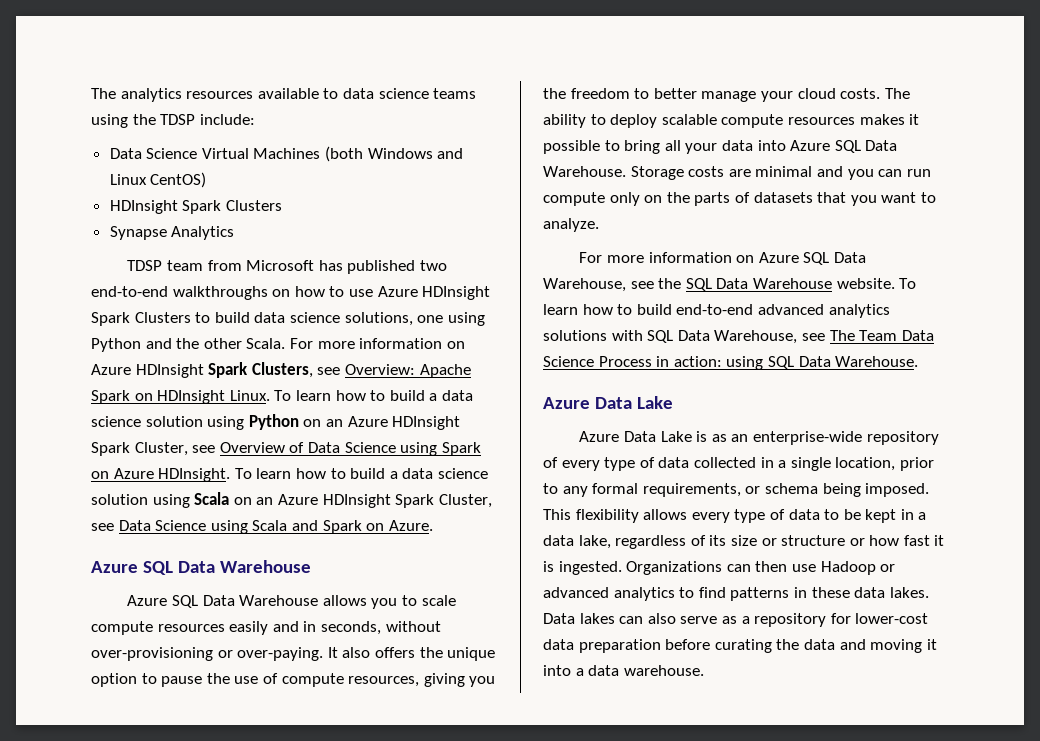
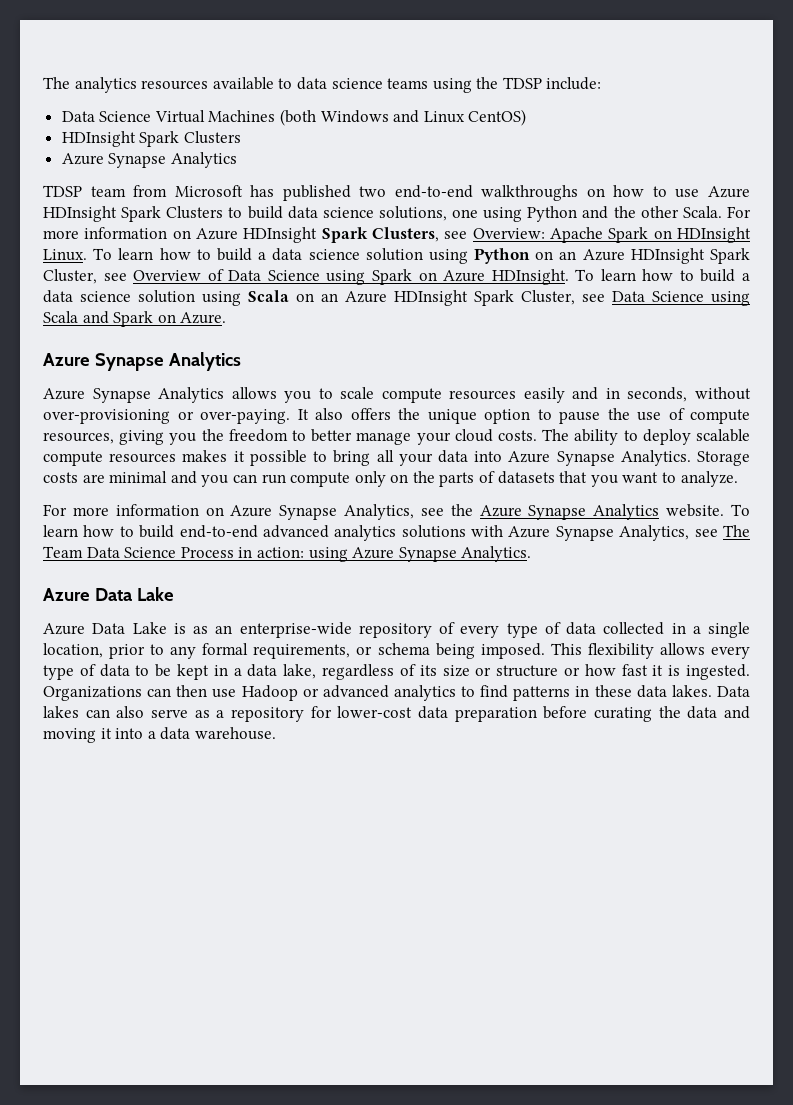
(282, 205) none -> [61,153,104,165] Azure
[142,560,311,575] [127,595,319,608] SQL Data Warehouse // Azure SQL Data Warehouse -> [94,352,241,371] [43,387,225,403] Synapse Analytics // Azure Synapse Analytics
[834,140,898,153] [543,166,626,177] SQL Data Warehouse. -> [556,450,691,466] Synapse Analytics.
[803,252,866,265] [543,278,832,292] SQL Data Warehouse, see the SQL Data Warehouse -> [279,504,660,520] Synapse Analytics, see the Azure Synapse Analytics
[647,330,798,344] SQL Data Warehouse, -> [508,525,690,541] Azure Synapse Analytics,
[767,356,919,369] SQL Data Warehouse. -> [352,546,532,562] Azure Synapse Analytics.

